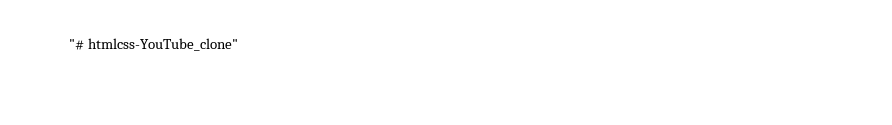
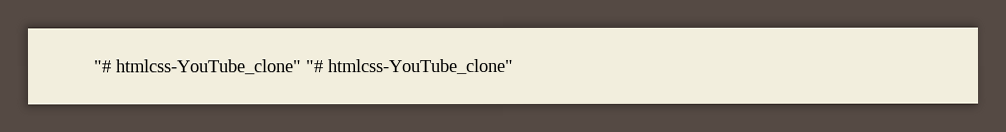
[69,38,238,51] "# htmlcss-YouTube_clone" -> [93,58,514,75] "# htmlcss-YouTube_clone" "# htmlcss-YouTube_clone"

